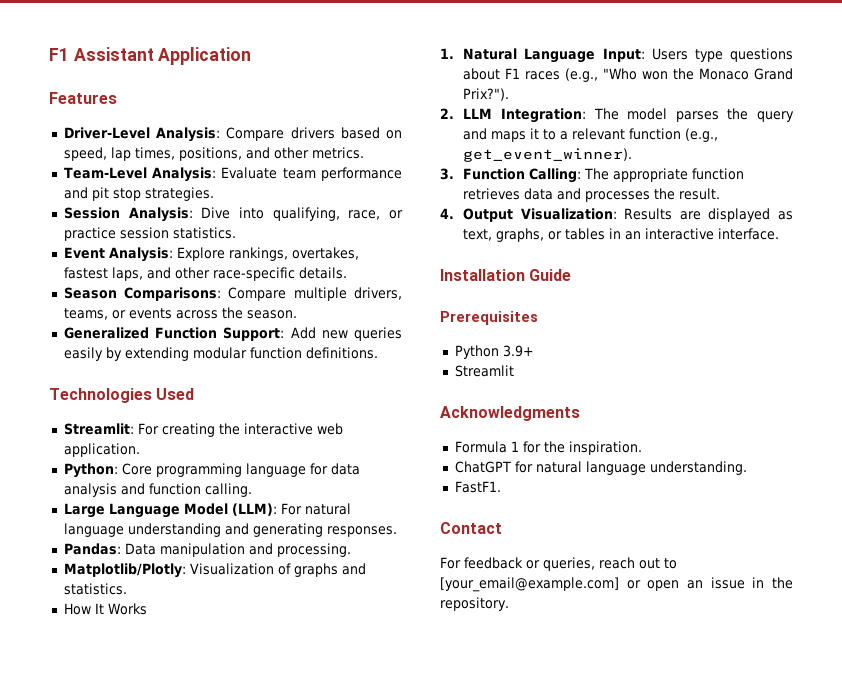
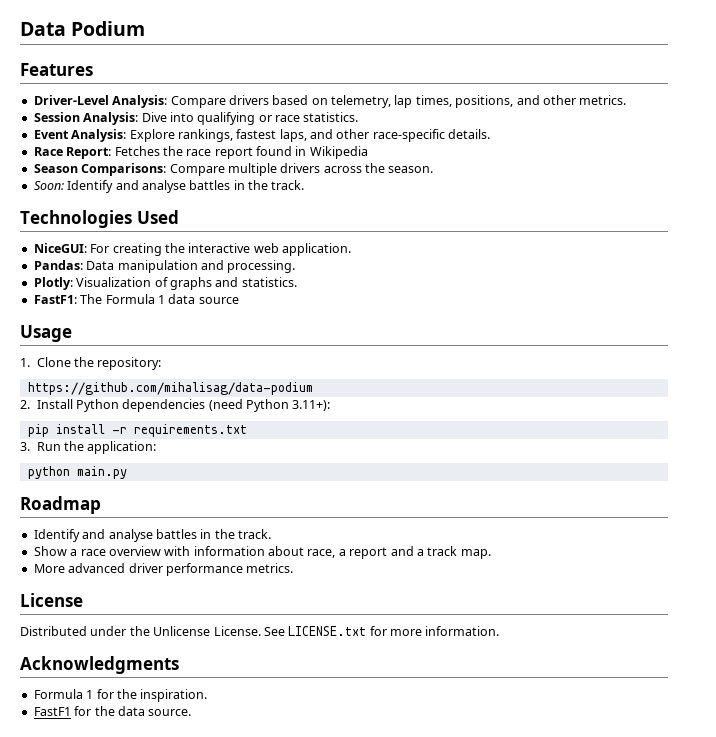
[49,47,252,65] F1 Assistant Application -> [20,21,146,36] Data Podium
[63,147,107,161] speed, -> [331,95,391,108] telemetry,
[63,167,402,182] [63,187,214,201] // Team-Level Analysis: Evaluate team performance and pit stop strategies. -> (627, 100) none
[272,207,403,221] [63,227,169,241] qualifying, race, or practice session -> [197,112,300,125] qualifying or race
[291,247,359,260] overtakes, -> (233, 135) none
(347, 273) none -> [33,146,368,159] // Race Report: Fetches the race report found in Wikipedia
[354,287,402,300] [63,308,172,320] drivers, teams, or events -> [280,163,321,173] drivers
[63,327,402,341] [63,347,378,361] Generalized Function Support: Add new queries easily by extending modular function definitions. -> [33,180,305,193] Soon: Identify and analyse battles in the track.
[63,423,134,435] Streamlit: -> [33,243,87,253] NiceGUI:
[63,463,360,478] [63,483,252,497] [63,503,351,518] [63,523,397,537] // Python: Core programming language for data analysis and function calling. // Large Language Model (LLM): For natural language understanding and generating responses. -> (351, 249) none
[63,563,186,578] Matplotlib/Plotly: -> [33,277,73,290] Plotly:
[63,603,147,615] [440,48,793,63] [463,68,793,82] [463,88,510,101] [440,108,794,123] [463,128,719,142] [463,148,633,162] [440,168,745,183] [463,188,721,202] [440,208,793,222] [463,228,780,242] [440,269,572,281] [440,311,538,325] [454,345,534,359] [454,365,514,377] How It Works // 1. Natural Language Input: Users type questions about F1 races (e.g., "Who won the Monaco Grand Prix?"). // 2. LLM Integration: The model parses the query and maps it to a relevant function (e.g., get_event_winner). // 3. Function Calling: The appropriate function retrieves data and processes the result. // 4. Output Visualization: Results are displayed as text, graphs, or tables in an interactive interface. // Installation Guide // Prerequisites // Python 3.9+ // Streamlit -> [33,294,239,304] [20,325,72,342] [20,357,162,370] [27,382,313,395] [20,399,331,412] [27,424,247,437] [20,441,157,454] [27,466,127,479] [20,496,101,514] [33,529,271,542] [33,546,491,559] [33,563,294,576] [20,593,83,607] [20,626,500,636] FastF1: The Formula 1 data source // Usage // 1. Clone the repository: // https://github.com/mihalisag/data-podium // 2. Install Python dependencies (need Python 3.11+): // pip install -r requirements.txt // 3. Run the application: // python main.py // Roadmap // Identify and analyse battles in the track. // Show a race overview with information about race, a report and a track map. // More advanced driver performance metrics. // License // Distributed under the Unlicense License. See LICENSE.txt for more information.
[454,461,747,475] [454,481,501,493] [440,522,502,534] [440,557,677,571] [440,577,793,592] [440,597,509,611] ChatGPT for natural language understanding. // FastF1. // Contact // For feedback or queries, reach out to [your_email@example.com] or open an issue in the repository. -> [33,706,192,716] FastF1 for the data source.

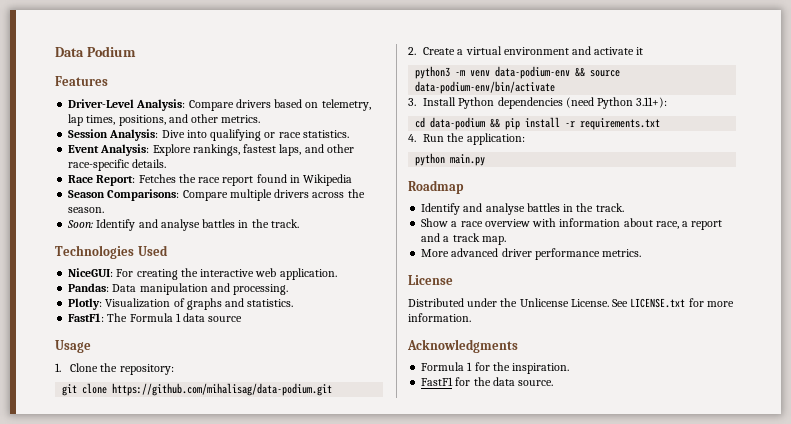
[27,382,313,395] [20,400,30,409] https://github.com/mihalisag/data-podium // 2. -> [62,383,333,396] [408,46,644,55] [415,66,621,79] [415,81,556,94] [408,98,416,106] git clone https://github.com/mihalisag/data-podium.git // 2. Create a virtual environment and activate it // python3 -m venv data-podium-env && source data-podium-env/bin/activate // 3.
(331, 405) none -> [415,117,501,130] cd data-podium &&
[20,442,30,451] 3. -> [408,134,416,142] 4.

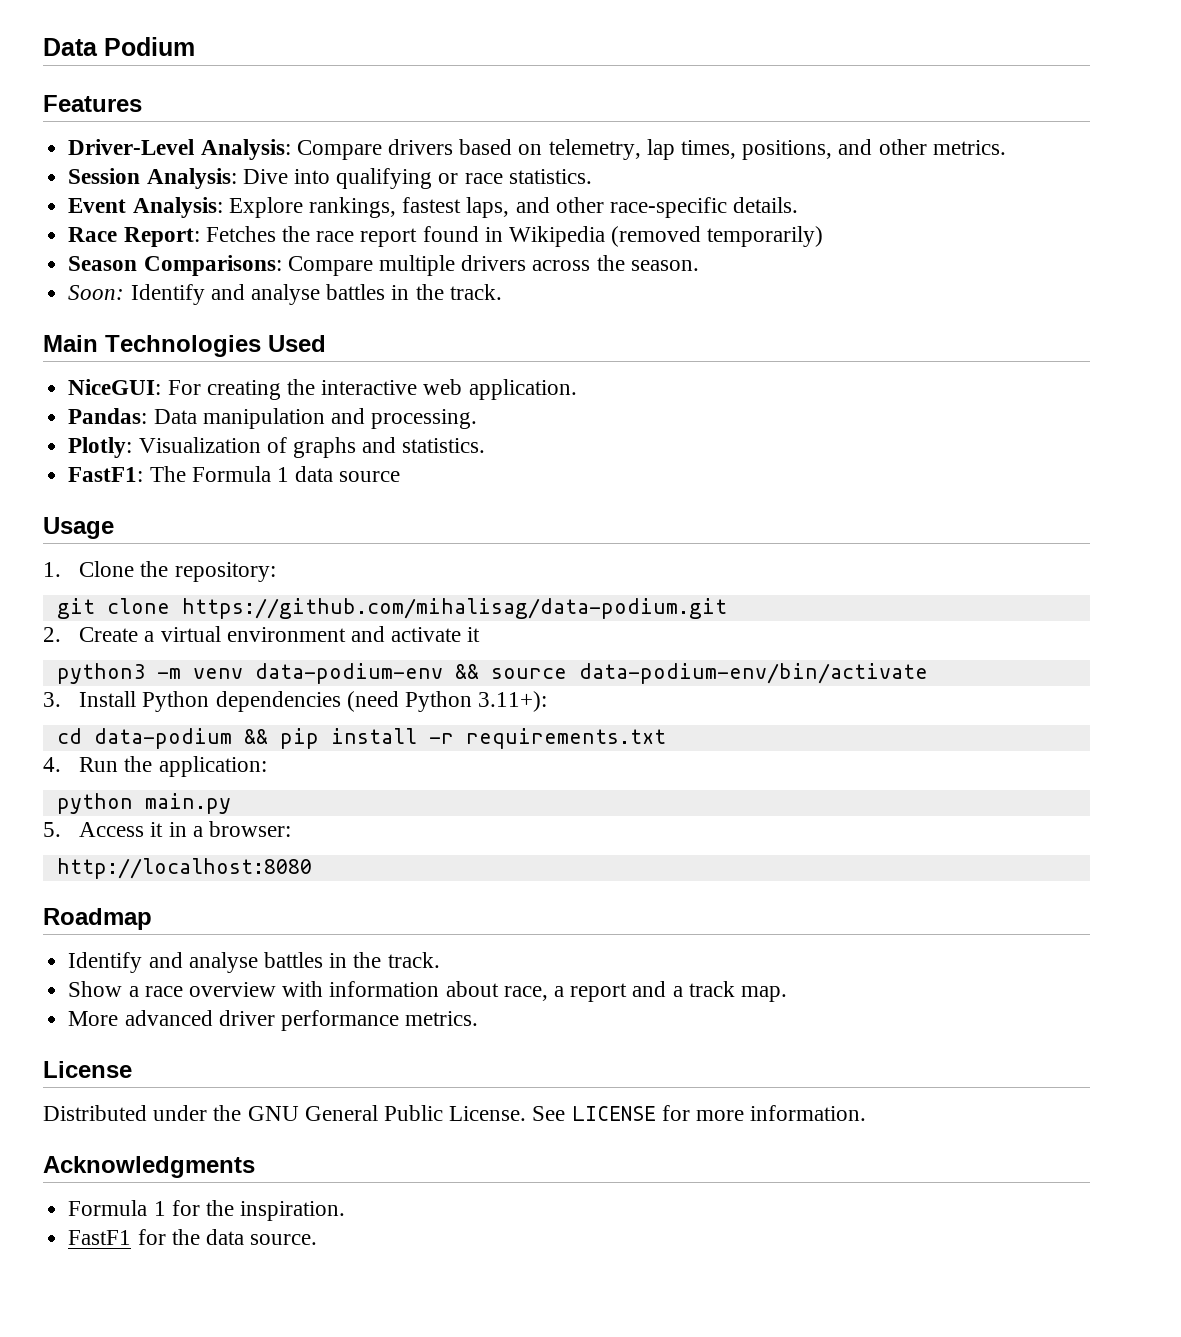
(353, 180) none -> [611,226,824,247] (removed temporarily)
(299, 223) none -> [43,335,98,352] Main
(486, 160) none -> [43,821,292,837] [56,858,312,879] // 5. Access it in a browser: // http://localhost:8080
[519,298,569,307] Unlicense -> [247,1105,444,1121] GNU General Public
[630,298,686,308] LICENSE.txt -> [571,1106,656,1121] LICENSE

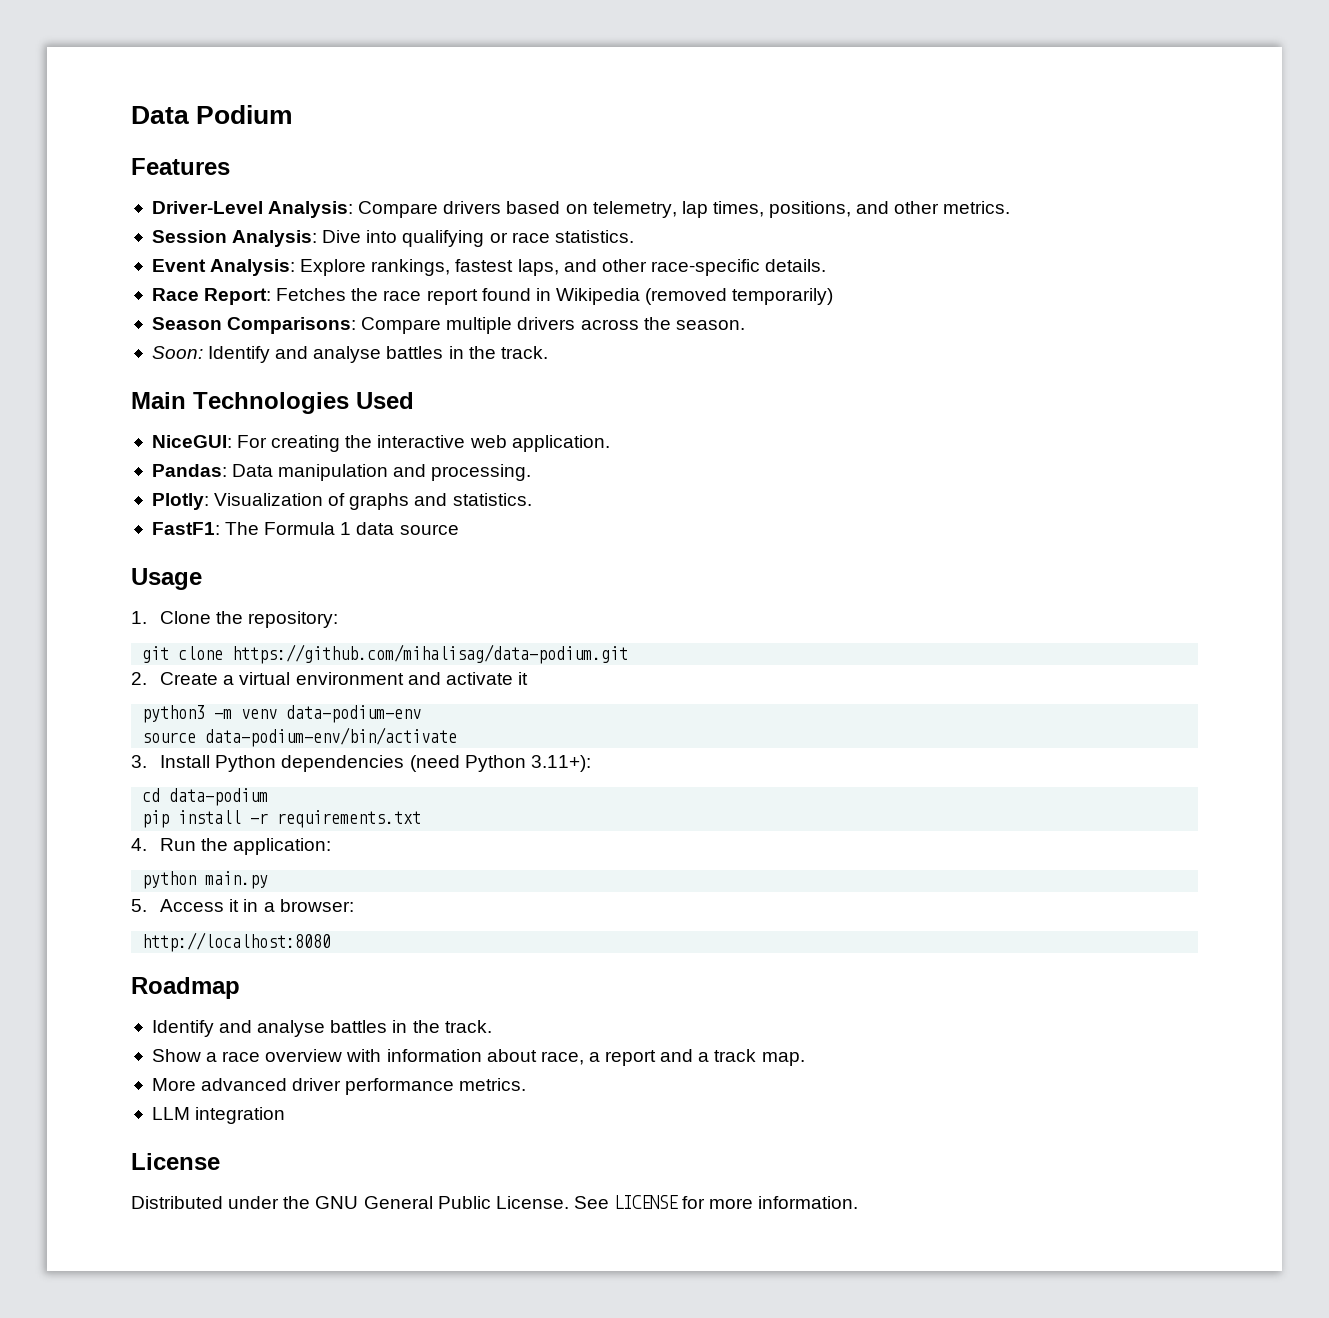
[454,664,479,679] && -> (422, 714) //
[243,729,268,744] && -> (269, 797) //
(479, 1018) none -> [151,1107,286,1124] // LLM integration
[43,1156,255,1178] [68,1200,346,1221] [68,1229,318,1245] // Acknowledgments // Formula 1 for the inspiration. // FastF1 for the data source. -> (859, 1202) none

